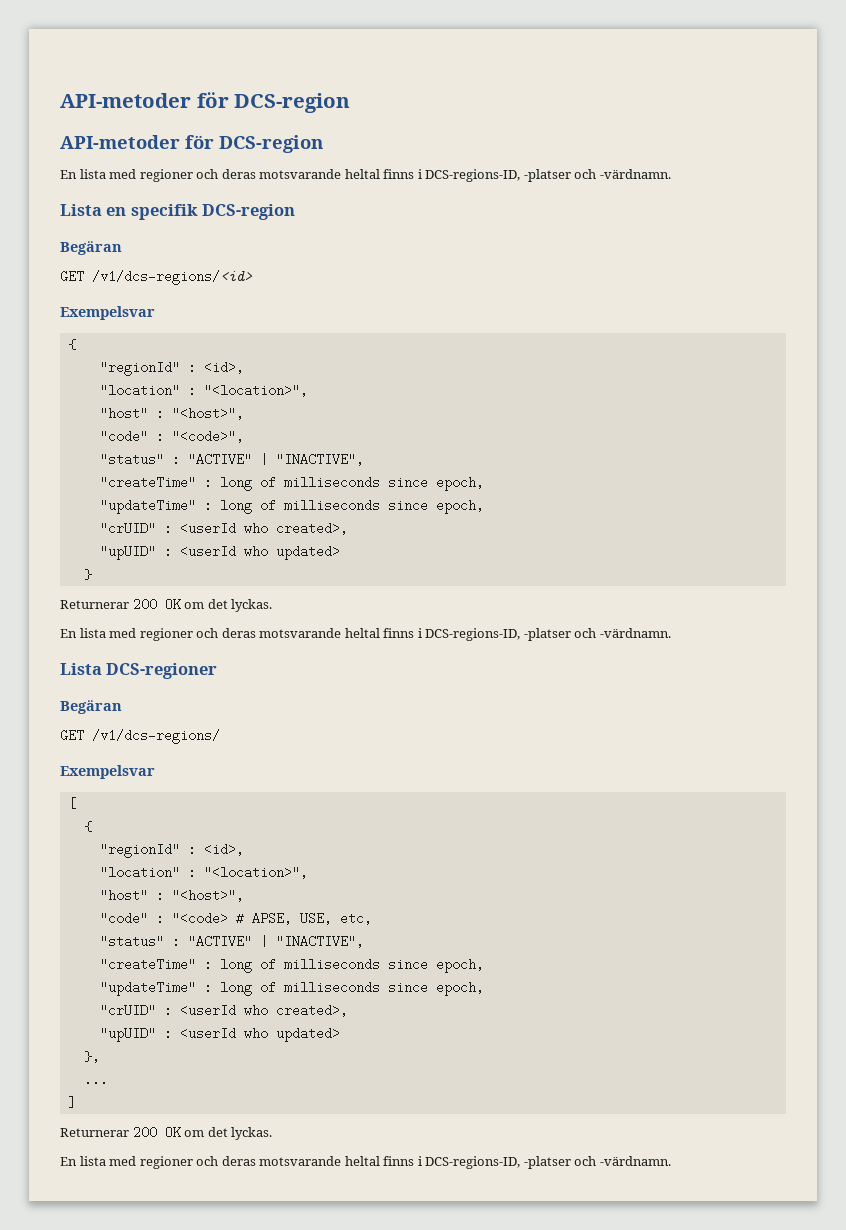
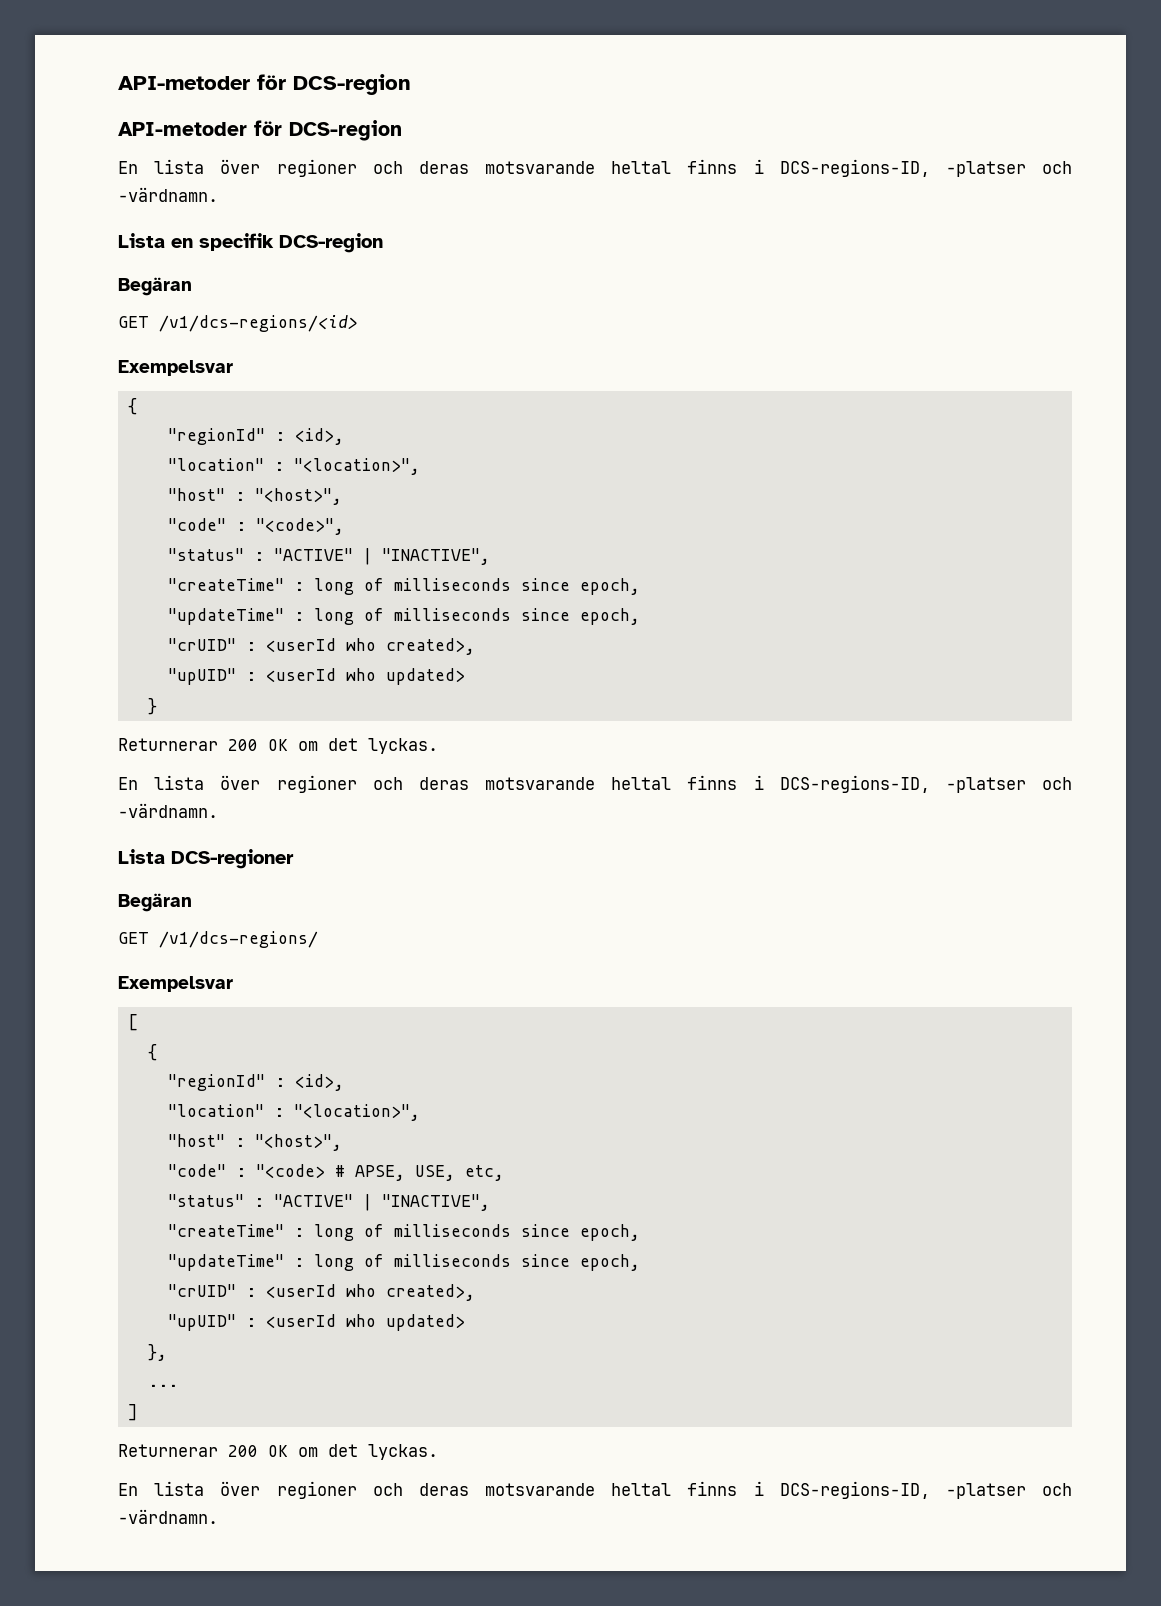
[109,169,137,179] med -> [220,159,261,174] över
[109,628,137,638] med -> [220,775,261,790] över
[109,1156,137,1166] med -> [220,1481,261,1496] över

